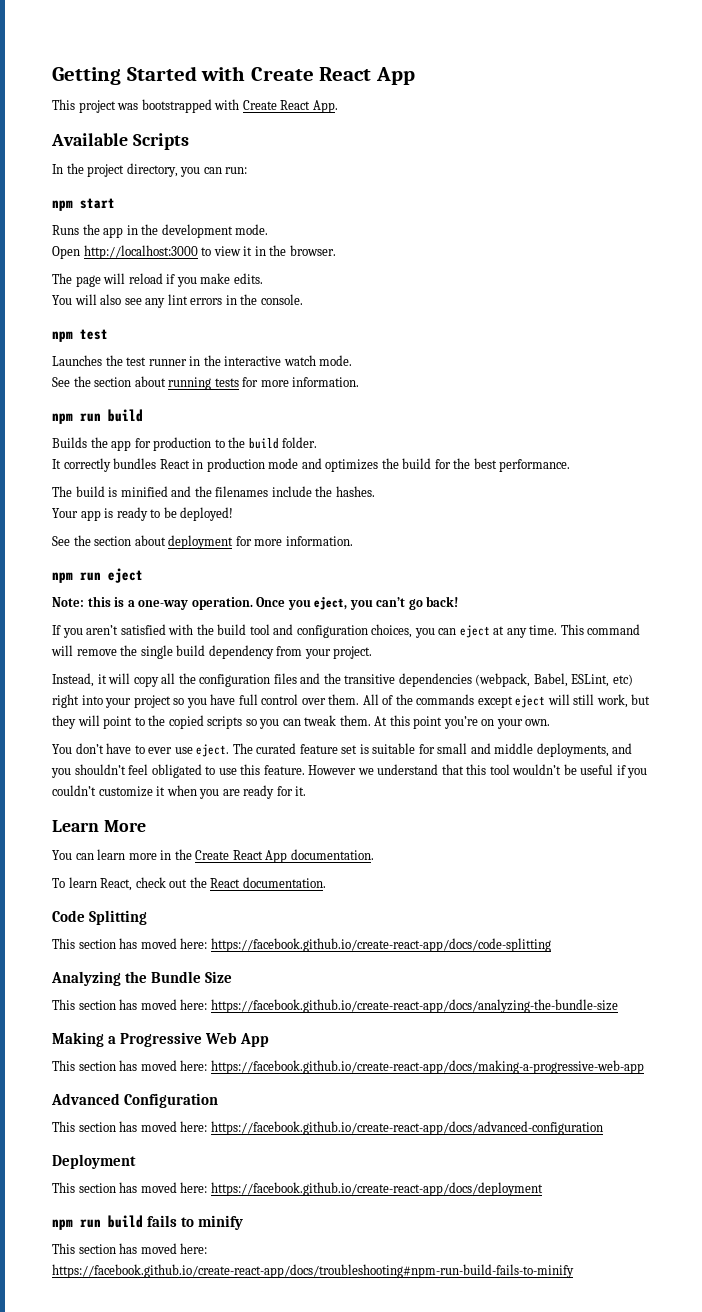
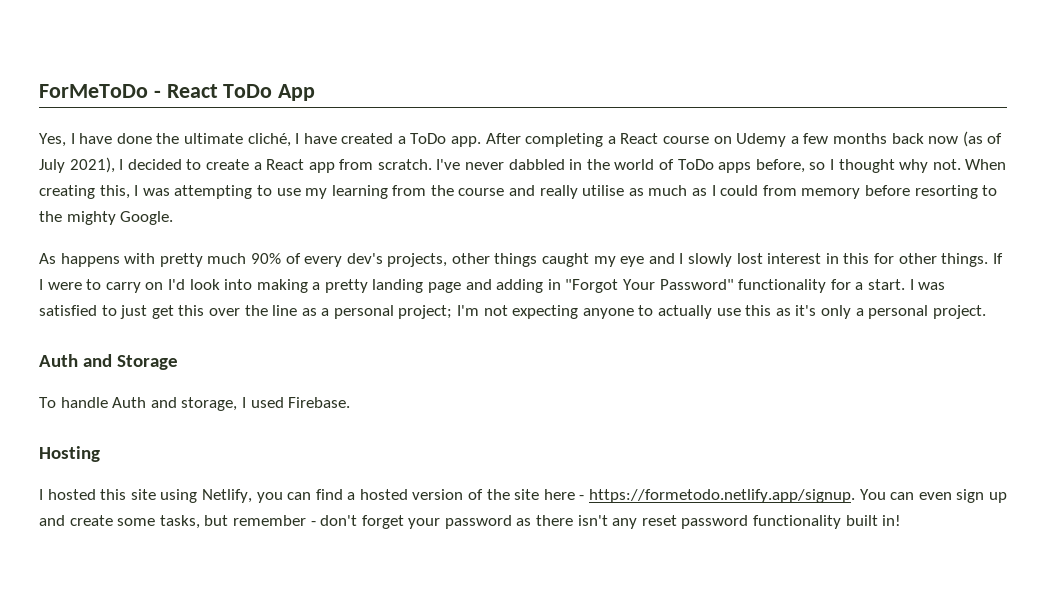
[52,66,415,85] [52,99,338,113] [51,133,189,150] [52,163,248,177] [52,198,115,211] [52,224,269,238] [52,245,336,259] [52,273,263,287] [52,294,303,308] [52,329,108,342] [52,355,353,366] [52,376,360,390] [52,409,143,424] [52,437,318,451] [52,458,571,472] [52,486,375,497] [52,507,234,521] [52,535,353,549] [52,568,143,583] [52,596,459,610] [52,624,641,638] [51,645,373,659] [52,673,633,687] [52,694,651,708] [52,715,551,729] [52,743,633,757] [51,764,648,778] [52,785,307,799] [52,820,146,832] [52,849,374,863] [52,877,326,891] [52,910,148,925] [52,938,551,952] [51,971,233,986] [52,999,618,1013] [52,1032,270,1047] [52,1060,644,1074] [51,1093,219,1108] [52,1121,603,1135] [52,1154,136,1169] [52,1182,543,1196] [52,1215,244,1230] [52,1243,208,1254] [52,1264,574,1278] Getting Started with Create React App // This project was bootstrapped with Create React App. // Available Scripts // In the project directory, you can run: // npm start // Runs the app in the development mode. // Open http://localhost:3000 to view it in the browser. // The page will reload if you make edits. // You will also see any lint errors in the console. // npm test // Launches the test runner in the interactive watch mode. // See the section about running tests for more information. // npm run build // Builds the app for production to the build folder. // It correctly bundles React in production mode and optimizes the build for the best performance. // The build is minified and the filenames include the hashes. // Your app is ready to be deployed! // See the section about deployment for more information. // npm run eject // Note: this is a one-way operation. Once you eject, you can’t go back! // If you aren’t satisfied with the build tool and configuration choices, you can eject at any time. This command will remove the single build dependency from your project. // Instead, it will copy all the configuration files and the transitive dependencies (webpack, Babel, ESLint, etc) right into your project so you have full control over them. All of the commands except eject will still work, but they will point to the copied scripts so you can tweak them. At this point you’re on your own. // You don’t have to ever use eject. The curated feature set is suitable for small and middle deployments, and you shouldn’t feel obligated to use this feature. However we understand that this tool wouldn’t be useful if you couldn’t customize it when you are ready for it. // Learn More // You can learn more in the Create React App documentation. // To learn React, check out the React documentation. // Code Splitting // This section has moved here: https://facebook.github.io/create-react-app/docs/code-splitting // Analyzing the Bundle Size // This section has moved here: https://facebook.github.io/create-react-app/docs/analyzing-the-bundle-size // Making a Progressive Web App // This section has moved here: https://facebook.github.io/create-react-app/docs/making-a-progressive-web-app // Advanced Configuration // This section has moved here: https://facebook.github.io/create-react-app/docs/advanced-configuration // Deployment // This section has moved here: https://facebook.github.io/create-react-app/docs/deployment // npm run build fails to minify // This section has moved here: https://facebook.github.io/create-react-app/docs/troubleshooting#npm-run-build-fails-to-minify -> [39,84,316,101] [39,131,1003,147] [39,157,1007,173] [39,185,998,199] [39,211,174,225] [39,253,1003,267] [39,279,946,293] [39,305,986,319] [39,354,179,370] [39,397,351,411] [39,446,100,462] [39,489,1007,503] [39,515,902,529] ForMeToDo - React ToDo App // Yes, I have done the ultimate cliché, I have created a ToDo app. After completing a React course on Udemy a few months back now (as of July 2021), I decided to create a React app from scratch. I've never dabbled in the world of ToDo apps before, so I thought why not. When creating this, I was attempting to use my learning from the course and really utilise as much as I could from memory before resorting to the mighty Google. // As happens with pretty much 90% of every dev's projects, other things caught my eye and I slowly lost interest in this for other things. If I were to carry on I'd look into making a pretty landing page and adding in "Forgot Your Password" functionality for a start. I was satisfied to just get this over the line as a personal project; I'm not expecting anyone to actually use this as it's only a personal project. // Auth and Storage // To handle Auth and storage, I used Firebase. // Hosting // I hosted this site using Netlify, you can find a hosted version of the site here - https://formetodo.netlify.app/signup. You can even sign up and create some tasks, but remember - don't forget your password as there isn't any reset password functionality built in!

